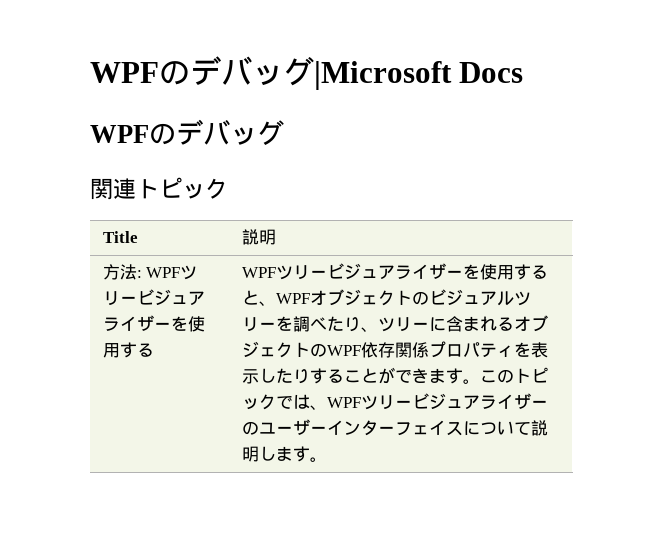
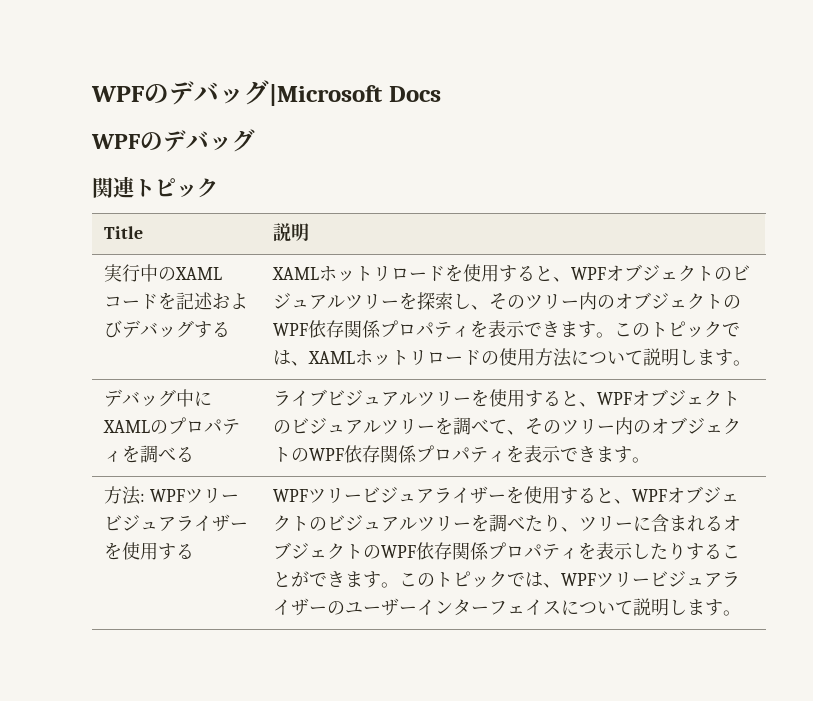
(276, 237) none -> [104,264,223,282] [104,292,249,310] [104,320,231,338] [272,264,751,282] [273,292,742,310] [273,320,741,338] [273,348,752,367] [104,389,213,407] [103,417,241,435] [104,445,195,463] [273,389,741,407] [273,417,742,435] [273,445,651,463] // 実行中のXAMLコードを記述およびデバッグする | XAMLホットリロードを使用すると、WPFオブジェクトのビジュアルツリーを探索し、そのツリー内のオブジェクトのWPF依存関係プロパティを表示できます。このトピックでは、XAMLホットリロードの使用方法について説明します。 // デバッグ中にXAMLのプロパティを調べる | ライブビジュアルツリーを使用すると、WPFオブジェクトのビジュアルツリーを調べて、そのツリー内のオブジェクトのWPF依存関係プロパティを表示できます。

